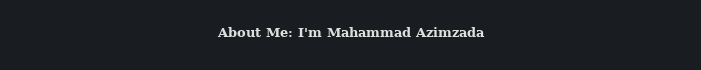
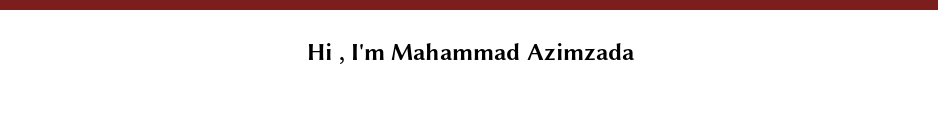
[216,27,293,37] About Me: -> [307,43,345,65] Hi ,

